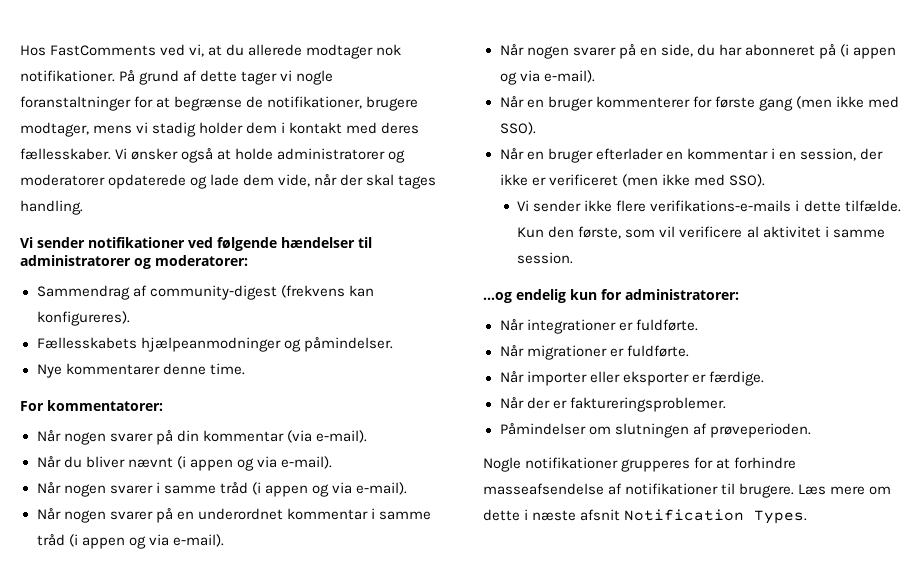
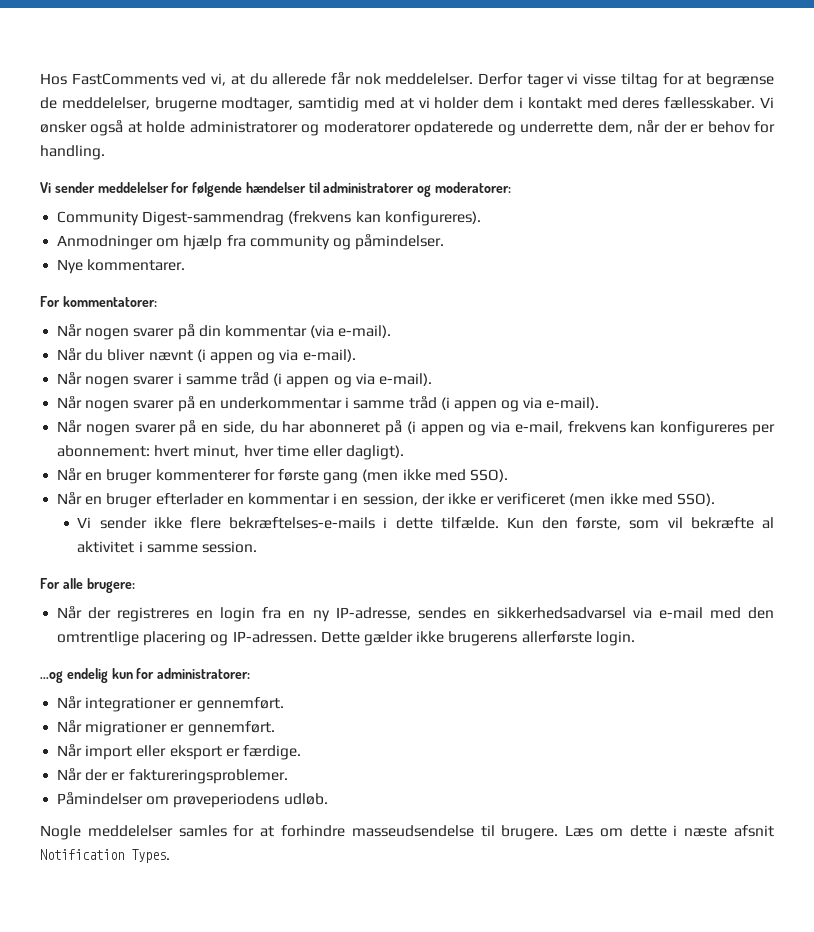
[306,44,402,59] [20,69,334,85] [20,96,419,111] [20,122,197,137] modtager nok notifikationer. På grund af dette tager vi nogle foranstaltninger for at begrænse de notifikationer, brugere modtager, mens vi stadig -> [330,72,775,88] [40,97,430,112] får nok meddelelser. Derfor tager vi visse tiltag for at begrænse de meddelelser, brugerne modtager, samtidig med at vi
[210,173,437,189] lade dem vide, når der skal tages -> [520,120,775,134] underrette dem, når der er behov for
[88,237,213,248] notifikationer ved -> [97,182,190,193] meddelelser for
[36,285,277,300] Sammendrag af community-digest -> [57,211,285,226] Community Digest-sammendrag
[36,337,281,352] Fællesskabets hjælpeanmodninger -> [57,235,330,250] Anmodninger om hjælp fra community
[65,363,245,375] kommentarer denne time. -> [87,259,186,271] kommentarer.
[197,508,368,520] underordnet kommentar -> [219,397,342,409] underkommentar
[543,70,595,83] e-mail). -> [514,421,775,436] [57,445,405,460] e-mail, frekvens kan konfigureres per abonnement: hvert minut, hver time eller dagligt).
[650,200,792,212] verifikations-e-mails -> [229,517,376,529] bekræftelses-e-mails
[679,226,743,238] verificere -> [690,517,754,529] bekræfte
(574, 258) none -> [40,578,135,593] [57,606,774,622] [57,631,635,646] // For alle brugere: // Når der registreres en login fra en ny IP-adresse, sendes en sikkerhedsadvarsel via e-mail med den omtrentlige placering og IP-adressen. Dette gælder ikke brugerens allerførste login.
[635,319,698,331] fuldførte. -> [196,697,284,712] gennemført.
[626,345,689,357] [499,370,689,386] fuldførte. // Når importer eller eksporter -> [187,721,275,736] [57,744,222,760] gennemført. // Når import eller eksport
[614,423,811,438] slutningen af prøveperioden. -> [173,793,328,808] prøveperiodens udløb.
[525,457,691,472] notifikationer grupperes -> [87,825,227,837] meddelelser samles
[483,483,719,495] masseafsendelse af notifikationer -> [351,825,474,837] masseudsendelse
[830,486,866,495] mere -> (594, 831) none

